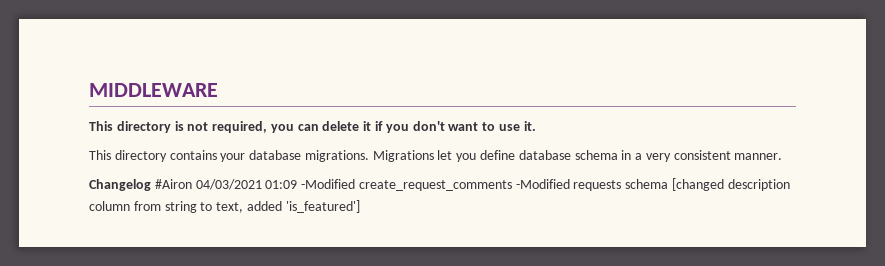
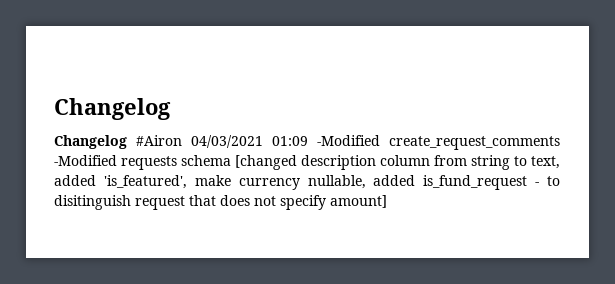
[89,83,218,97] [89,121,536,133] [89,150,783,162] MIDDLEWARE // This directory is not required, you can delete it if you don't want to use it. // This directory contains your database migrations. Migrations let you define database schema in a very consistent manner. -> [54,98,171,120] Changelog
[285,200,360,213] 'is_featured'] -> [103,175,560,190] [54,195,387,210] 'is_featured', make currency nullable, added is_fund_request - to disitinguish request that does not specify amount]

